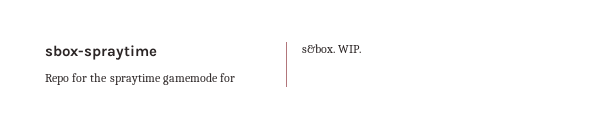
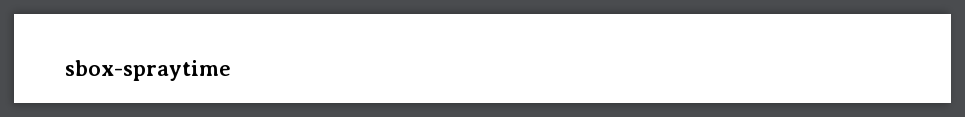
[45,73,236,85] [302,44,362,53] // Repo for the spraytime gamemode for s&box. WIP. -> (231, 70) none

